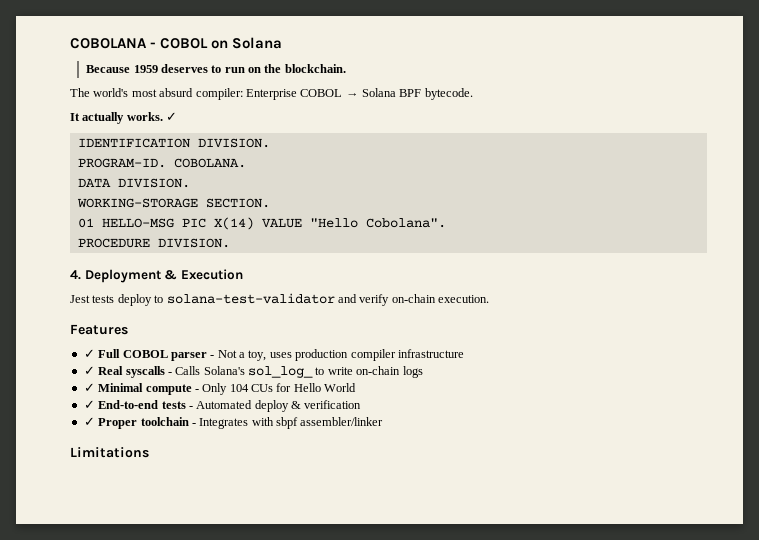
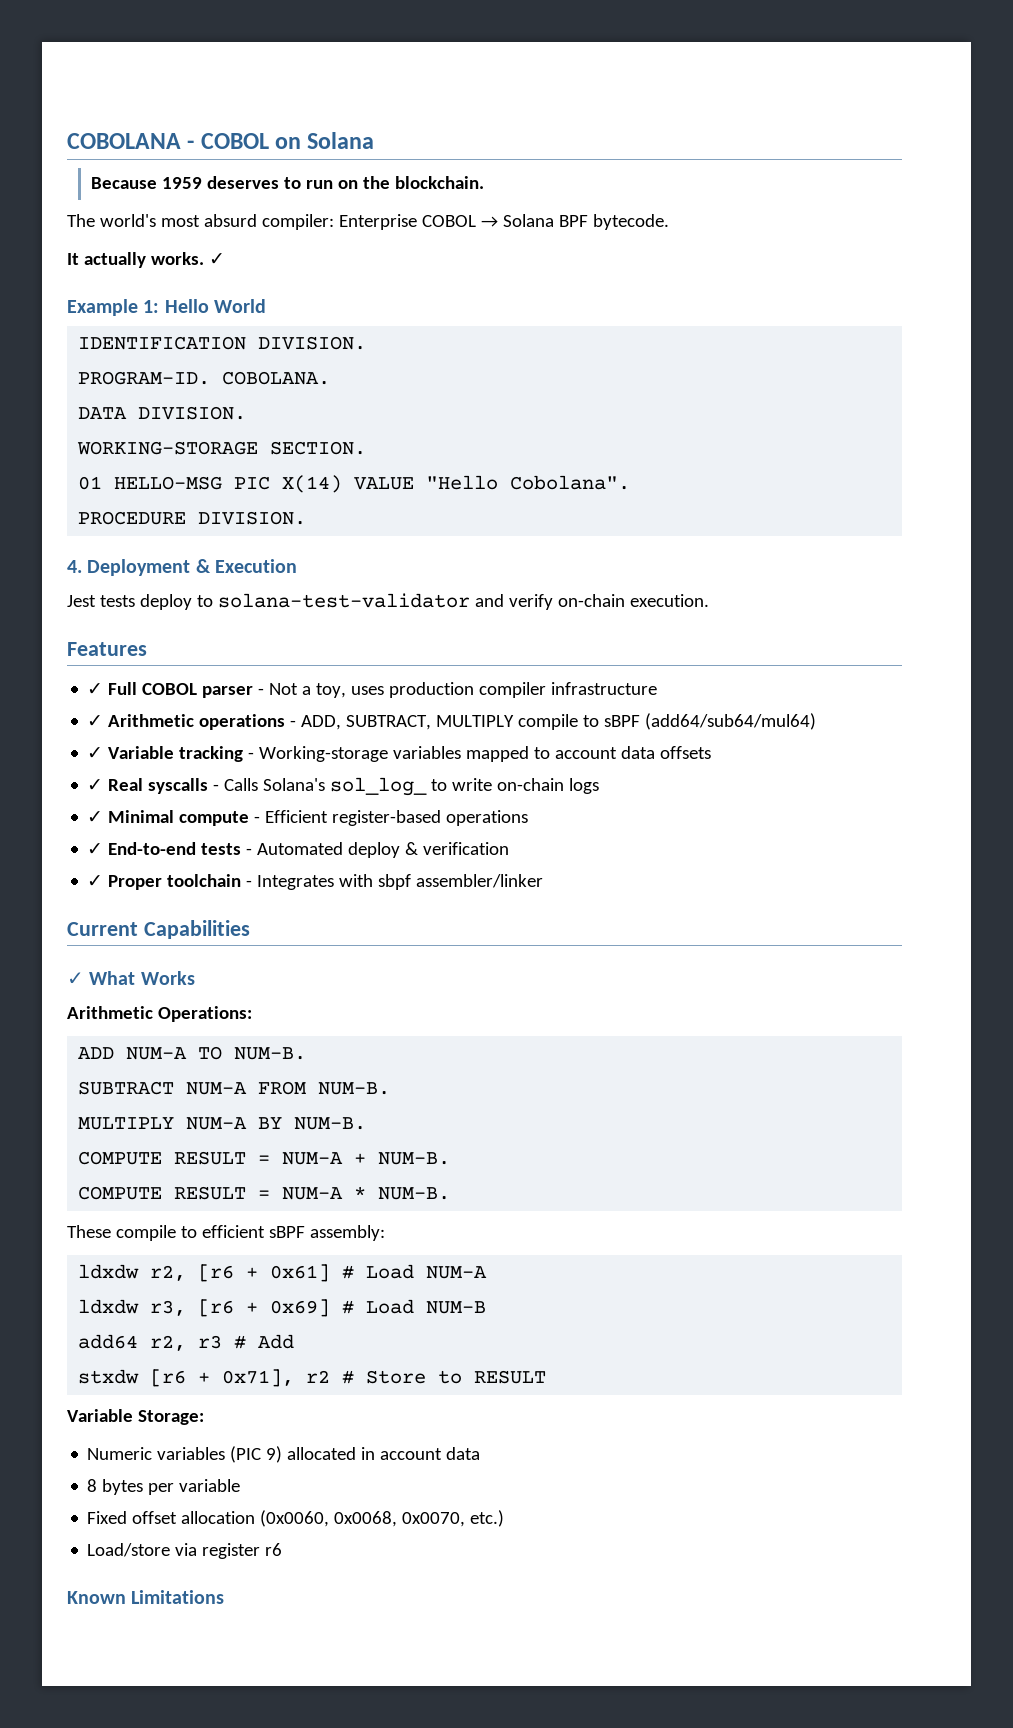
(178, 116) none -> [67,299,267,316] // Example 1: Hello World
(464, 353) none -> [87,713,817,730] [87,746,712,762] // ✓ Arithmetic operations - ADD, SUBTRACT, MULTIPLY compile to sBPF (add64/sub64/mul64) // ✓ Variable tracking - Working-storage variables mapped to account data offsets
[202,383,357,395] Only 104 CUs for Hello World -> [265,810,529,826] Efficient register-based operations
(384, 421) none -> [67,920,250,939] [67,971,195,985] [67,1006,252,1022] [78,1046,307,1060] [78,1081,391,1095] [78,1117,367,1130] [78,1151,451,1165] [78,1186,451,1200] [67,1225,385,1241] [78,1264,488,1282] [78,1299,487,1317] [78,1334,295,1351] [78,1369,547,1387] [67,1409,204,1425] [87,1446,481,1463] [87,1479,241,1495] [87,1510,505,1527] [87,1543,283,1559] [67,1591,126,1604] Current Capabilities // ✓ What Works // Arithmetic Operations: // ADD NUM-A TO NUM-B. // SUBTRACT NUM-A FROM NUM-B. // MULTIPLY NUM-A BY NUM-B. // COMPUTE RESULT = NUM-A + NUM-B. // COMPUTE RESULT = NUM-A * NUM-B. // These compile to efficient sBPF assembly: // ldxdw r2, [r6 + 0x61] # Load NUM-A // ldxdw r3, [r6 + 0x69] # Load NUM-B // add64 r2, r3 # Add // stxdw [r6 + 0x71], r2 # Store to RESULT // Variable Storage: // Numeric variables (PIC 9) allocated in account data // 8 bytes per variable // Fixed offset allocation (0x0060, 0x0068, 0x0070, etc.) // Load/store via register r6 // Known

